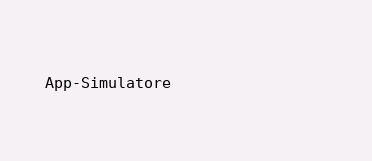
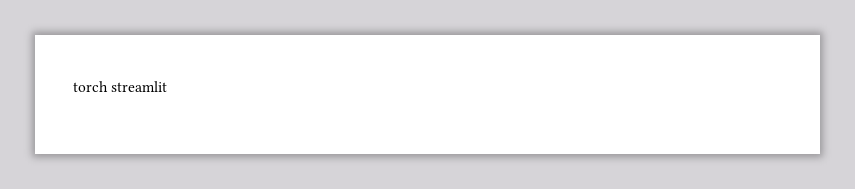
[45,77,171,91] App-Simulatore -> [73,81,168,92] torch streamlit

